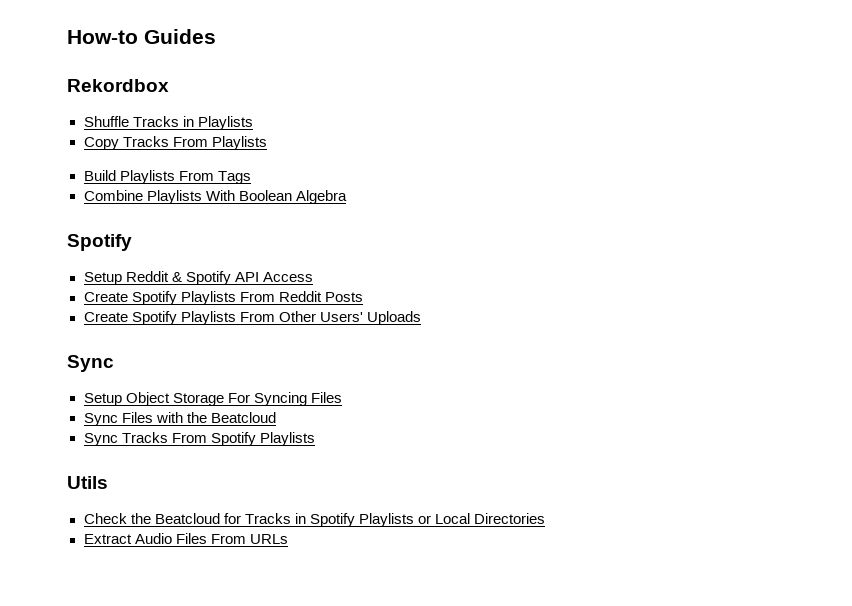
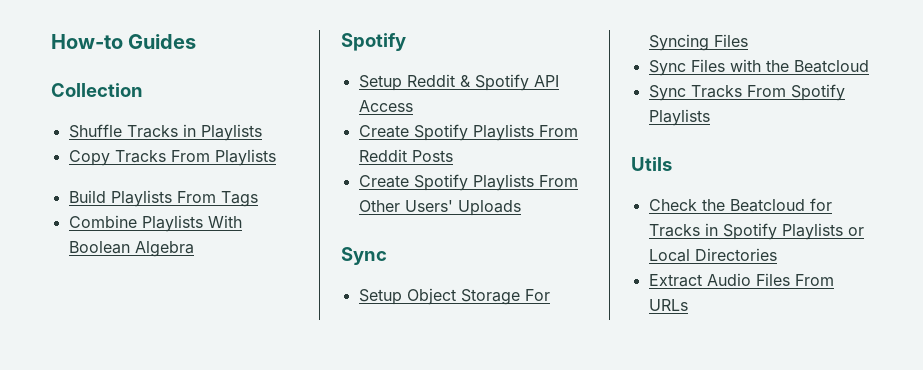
[67,79,169,92] Rekordbox -> [51,83,143,97] Collection

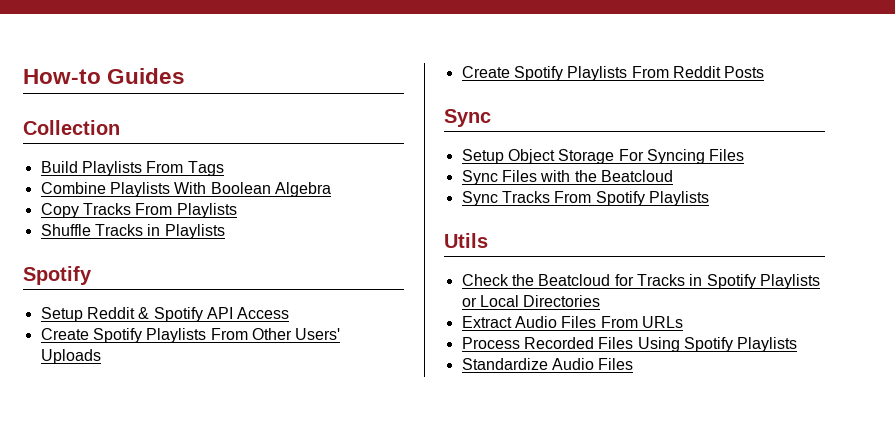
[68,124,262,141] [68,149,276,166] // Shuffle Tracks in Playlists // Copy Tracks From Playlists -> (120, 127) none
(194, 249) none -> [40,203,237,218] [40,224,225,239] // Copy Tracks From Playlists // Shuffle Tracks in Playlists
[358,149,453,162] [358,174,578,191] [358,200,521,216] Reddit Posts // Create Spotify Playlists From Other Users' Uploads -> [251,328,341,340] [40,349,101,364] [461,66,765,81] Other Users' Uploads // Create Spotify Playlists From Reddit Posts
(688, 305) none -> [461,337,798,352] [461,358,634,370] // Process Recorded Files Using Spotify Playlists // Standardize Audio Files

